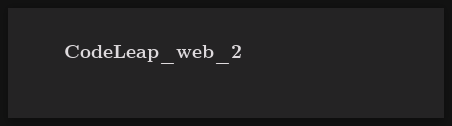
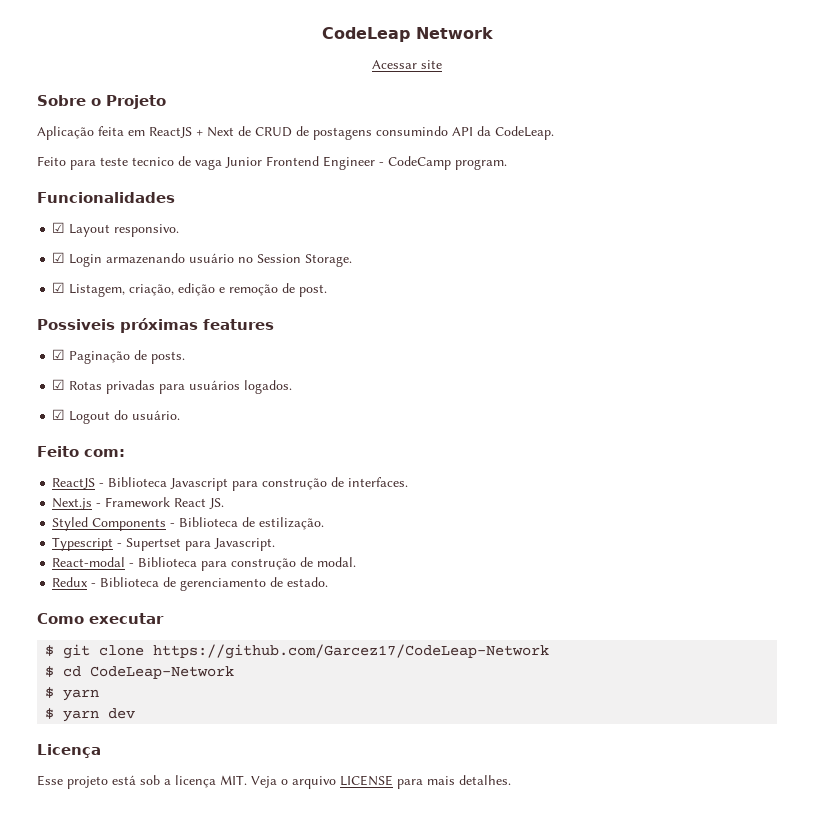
[64,45,242,64] CodeLeap_web_2 -> [321,27,493,42] [372,60,442,69] [37,95,166,109] [37,126,554,140] [37,156,507,170] [37,192,175,203] [52,222,180,237] [52,252,353,267] [52,282,328,297] [37,318,274,333] [52,349,186,364] [52,379,293,394] [52,409,181,424] [37,446,125,457] [52,477,409,491] [52,497,225,510] [52,517,325,531] [52,537,276,551] [52,557,357,571] [52,577,329,591] [37,613,164,624] [45,644,550,659] [45,666,235,679] [45,687,100,701] [45,708,136,722] [37,744,101,758] [37,775,511,789] CodeLeap Network // Acessar site // Sobre o Projeto // Aplicação feita em ReactJS + Next de CRUD de postagens consumindo API da CodeLeap. // Feito para teste tecnico de vaga Junior Frontend Engineer - CodeCamp program. // Funcionalidades // ☑ Layout responsivo. // ☑ Login armazenando usuário no Session Storage. // ☑ Listagem, criação, edição e remoção de post. // Possiveis próximas features // ☑ Paginação de posts. // ☑ Rotas privadas para usuários logados. // ☑ Logout do usuário. // Feito com: // ReactJS - Biblioteca Javascript para construção de interfaces. // Next.js - Framework React JS. // Styled Components - Biblioteca de estilização. // Typescript - Supertset para Javascript. // React-modal - Biblioteca para construção de modal. // Redux - Biblioteca de gerenciamento de estado. // Como executar // $ git clone https://github.com/Garcez17/CodeLeap-Network // $ cd CodeLeap-Network // $ yarn // $ yarn dev // Licença // Esse projeto está sob a licença MIT. Veja o arquivo LICENSE para mais detalhes.

